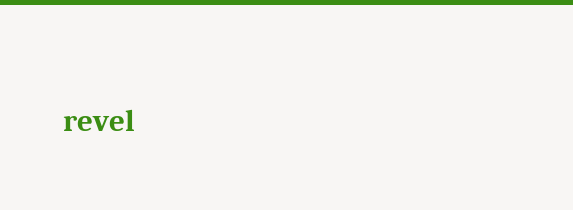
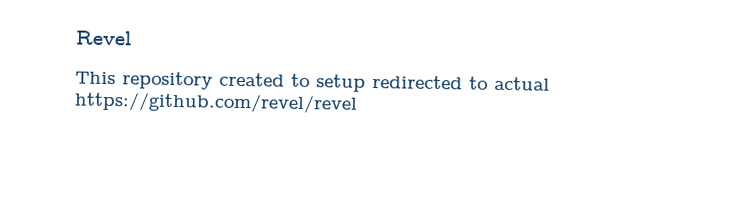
[63,109,135,131] revel -> [75,30,133,46] [75,71,550,92] [74,91,358,114] Revel // This repository created to setup redirected to actual https://github.com/revel/revel

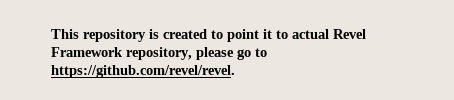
[75,30,133,46] Revel // -> (51, 34) none
(213, 80) none -> [149,29,159,39] is
[316,74,550,92] [74,91,358,114] setup redirected to actual https://github.com/revel/revel -> [227,29,366,42] [51,47,267,60] [51,65,235,78] point it to actual Revel Framework repository, please go to https://github.com/revel/revel.

